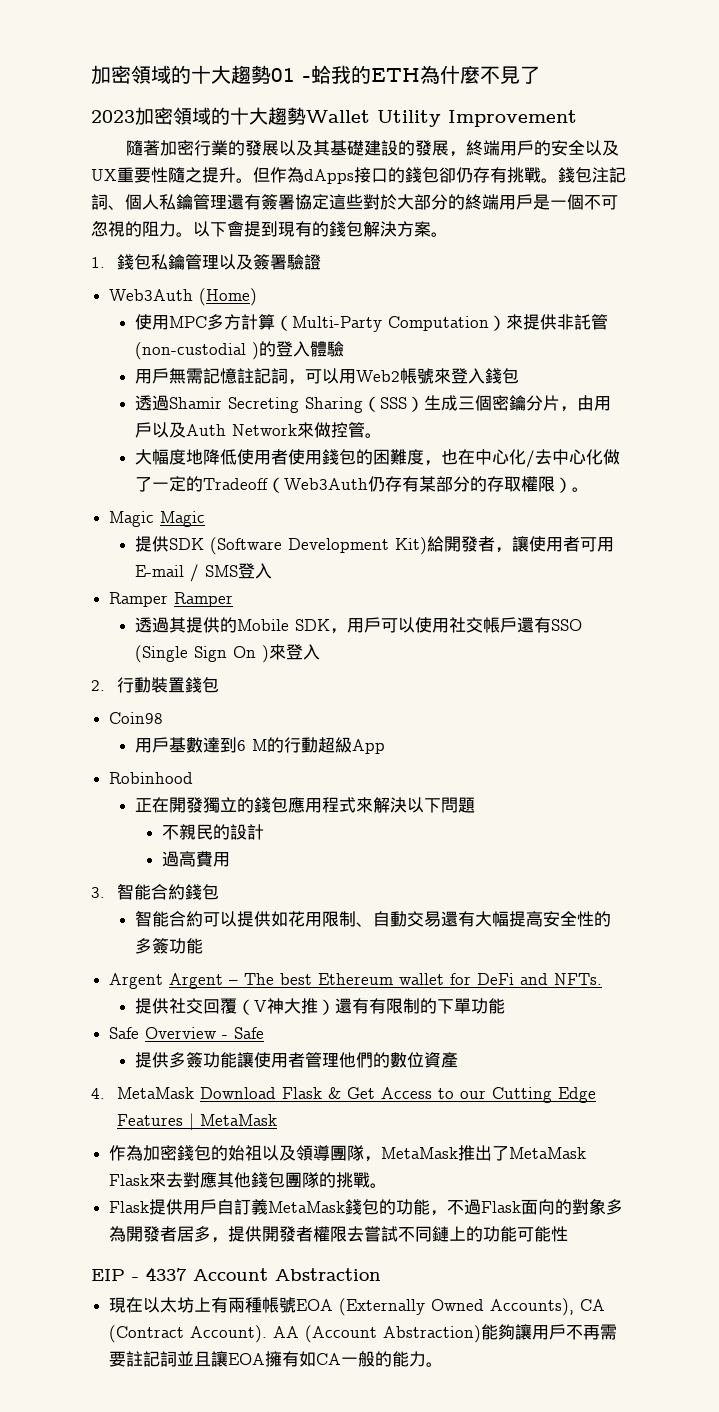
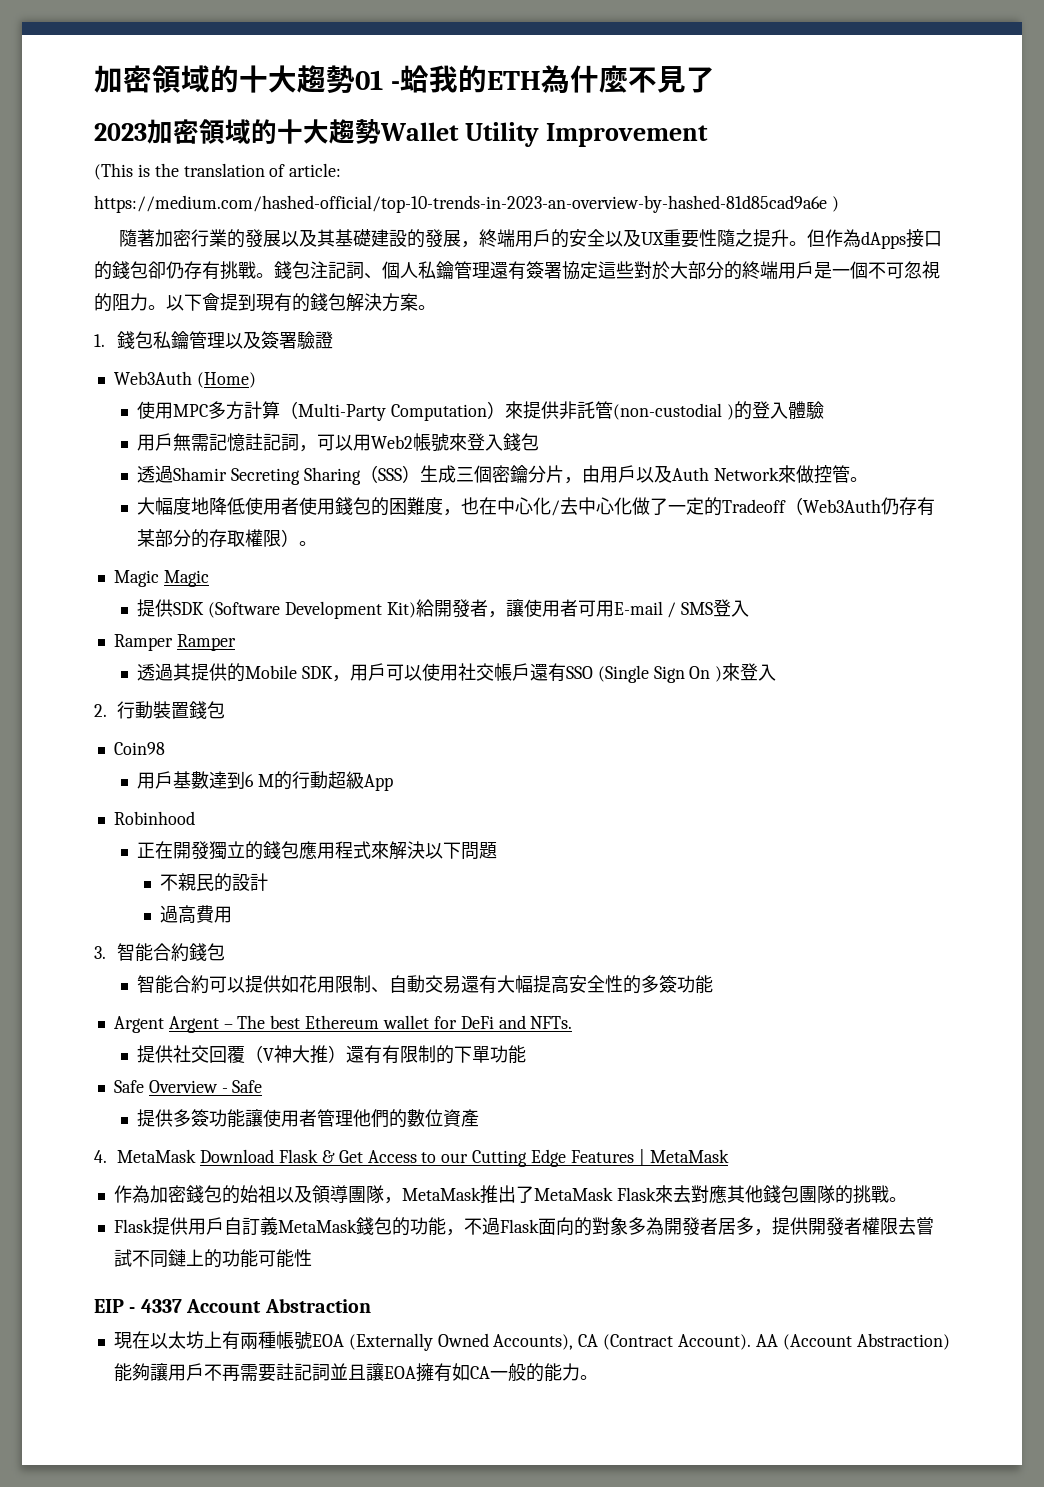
(577, 118) none -> [94,163,342,180] [94,195,839,213] // (This is the translation of article: https://medium.com/hashed-official/top-10-trends-in-2023-an-overview-by-hashed-81d85cad9a6e )

